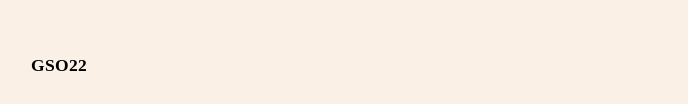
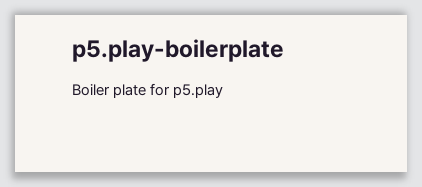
[31,60,87,71] GSO22 -> [72,39,284,62] [72,83,224,98] p5.play-boilerplate // Boiler plate for p5.play

